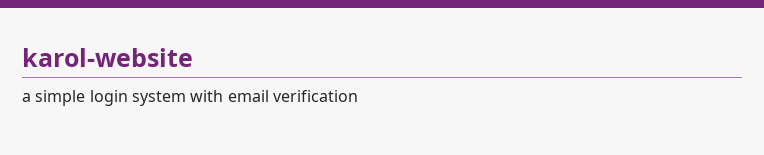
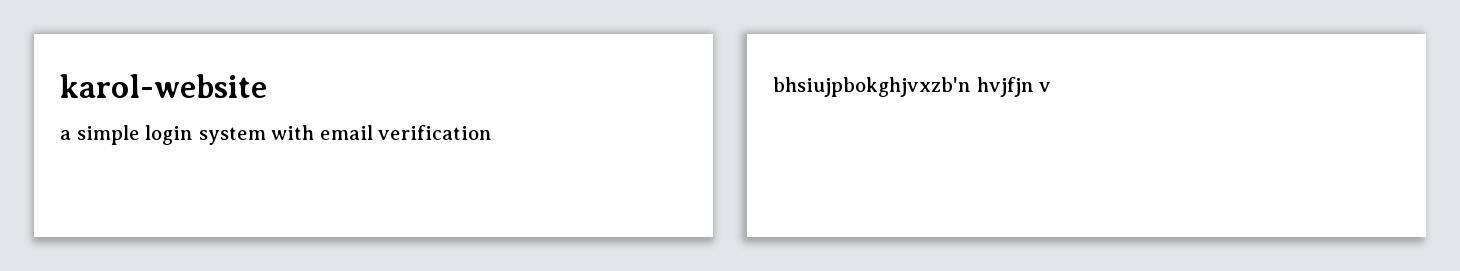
(358, 96) none -> [773,77,1052,97] bhsiujpbokghjvxzb'n hvjfjn v

